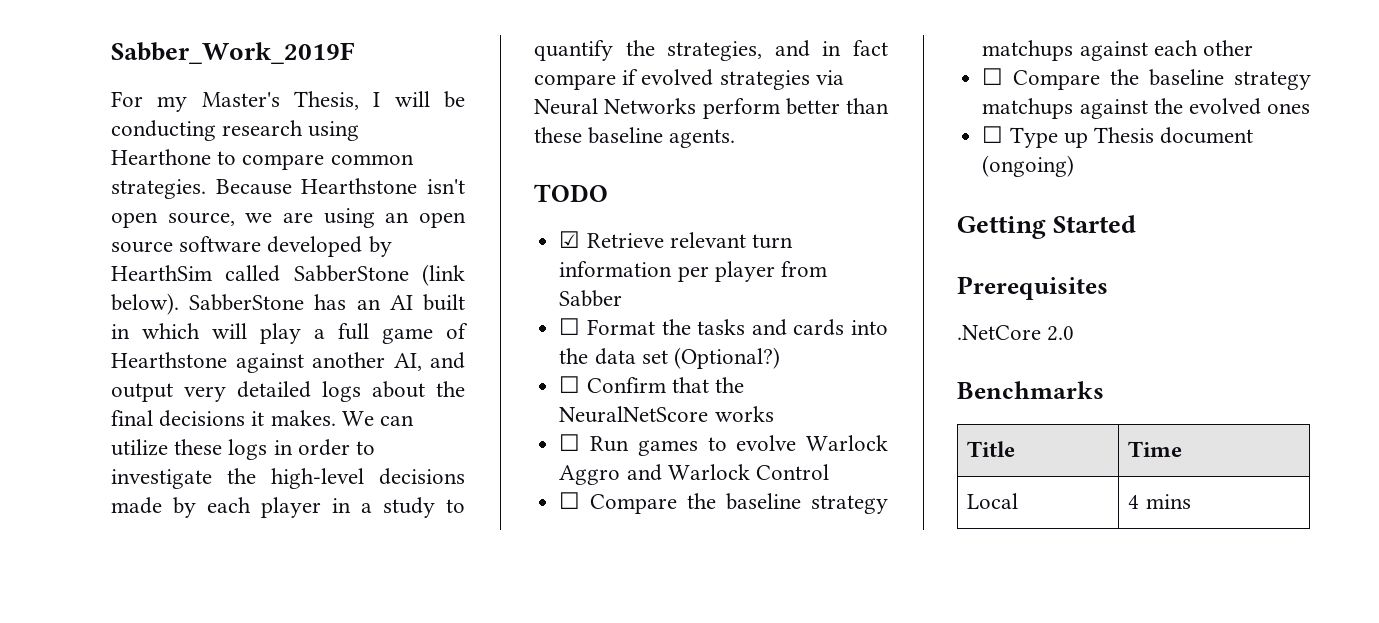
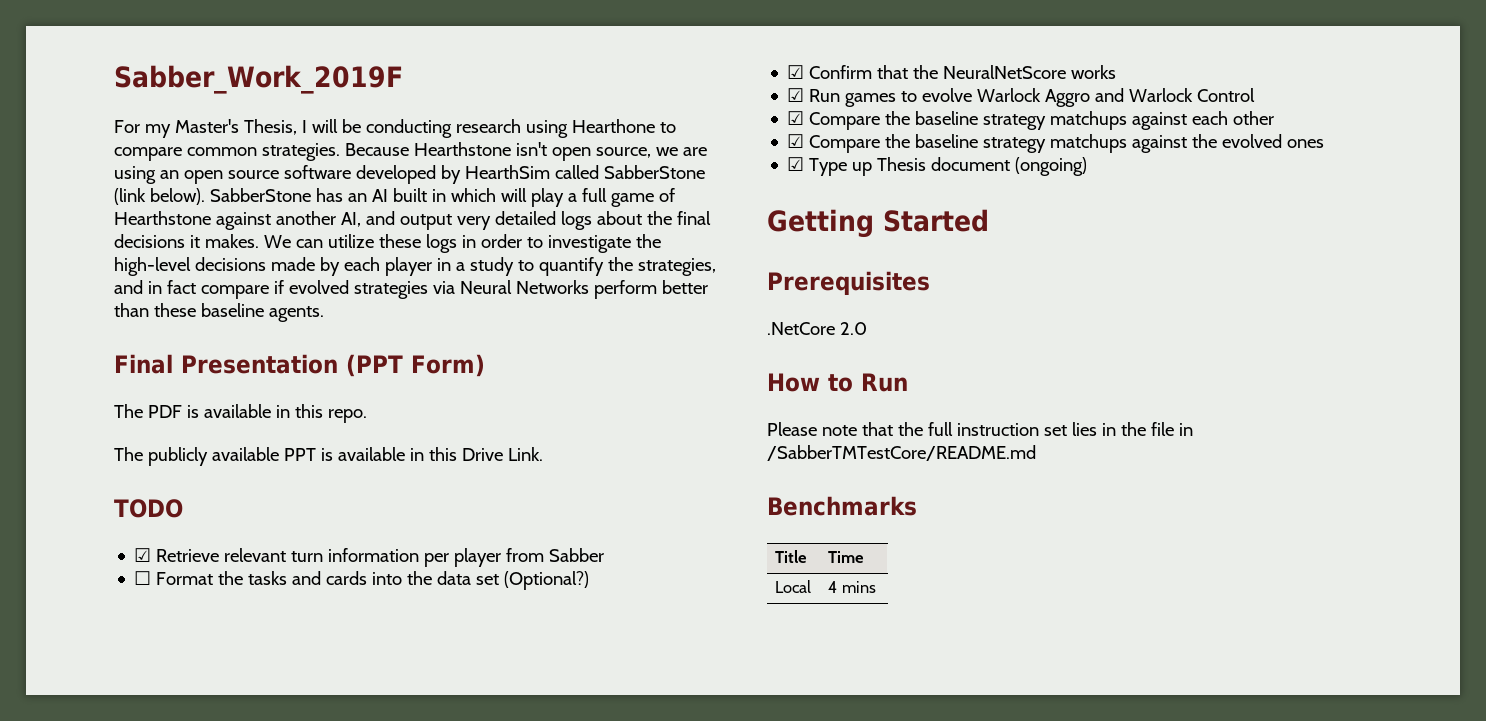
(736, 138) none -> [114,354,485,377] [114,404,367,423] [114,447,543,466] // Final Presentation (PPT Form) // The PDF is available in this repo. // The publicly available PPT is available in this Drive Link.
[559,376,581,393] ☐ -> [787,65,805,79] ☑
[559,434,581,451] ☐ -> [787,88,805,102] ☑
[559,492,581,509] ☐ -> [787,111,805,125] ☑
[982,68,1004,85] ☐ -> [787,134,805,148] ☑
[982,126,1004,143] ☐ -> [787,157,805,171] ☑
(1075, 333) none -> [767,373,908,392] [767,422,1193,436] [767,445,1036,461] // How to Run // Please note that the full instruction set lies in the file in /SabberTMTestCore/README.md

